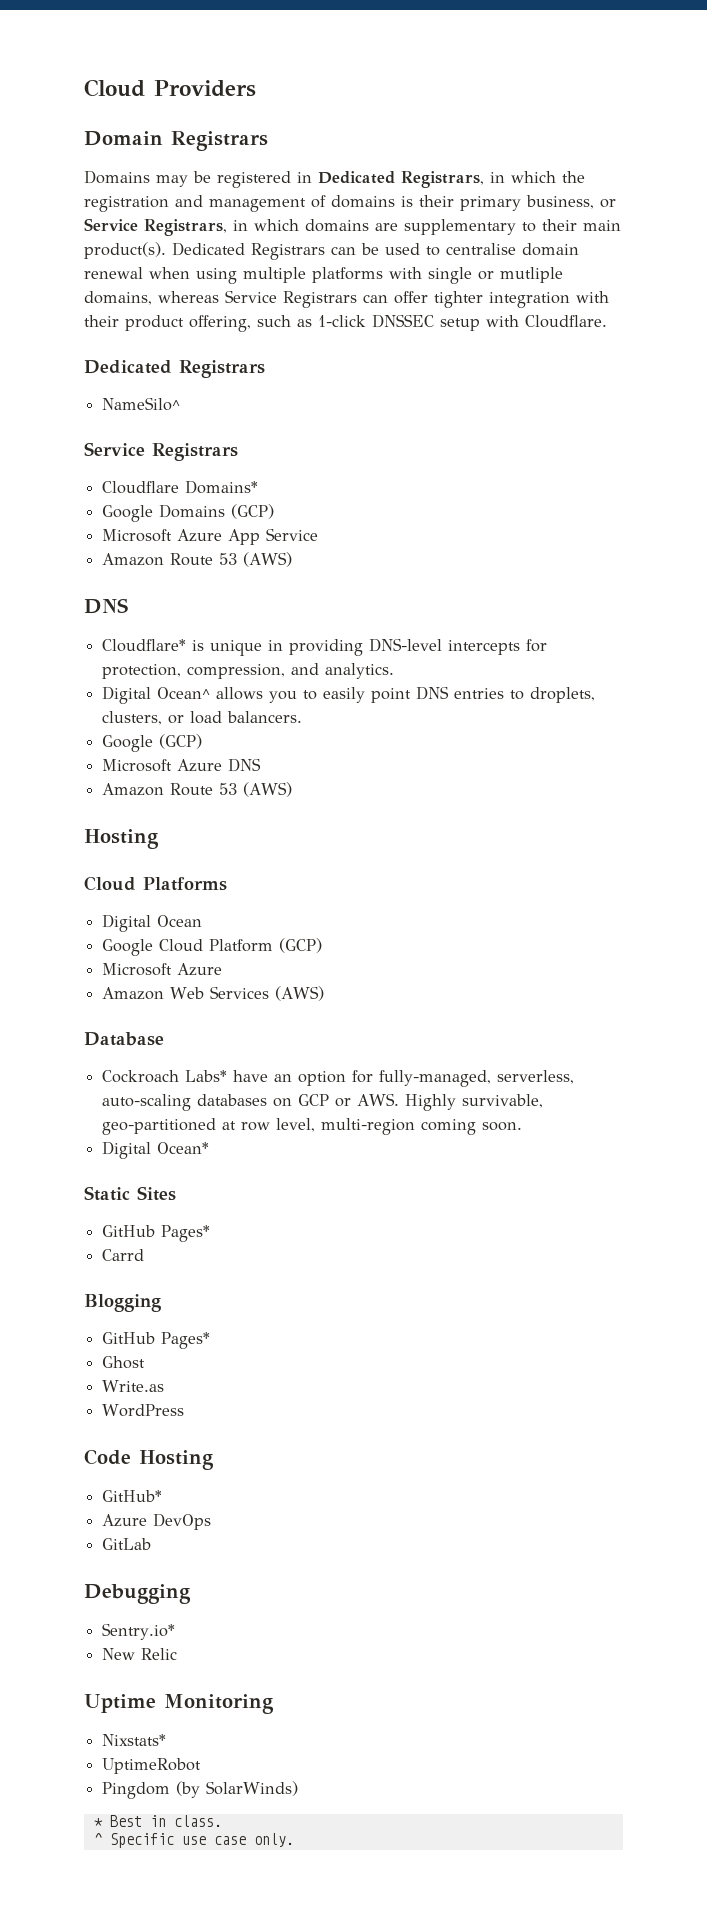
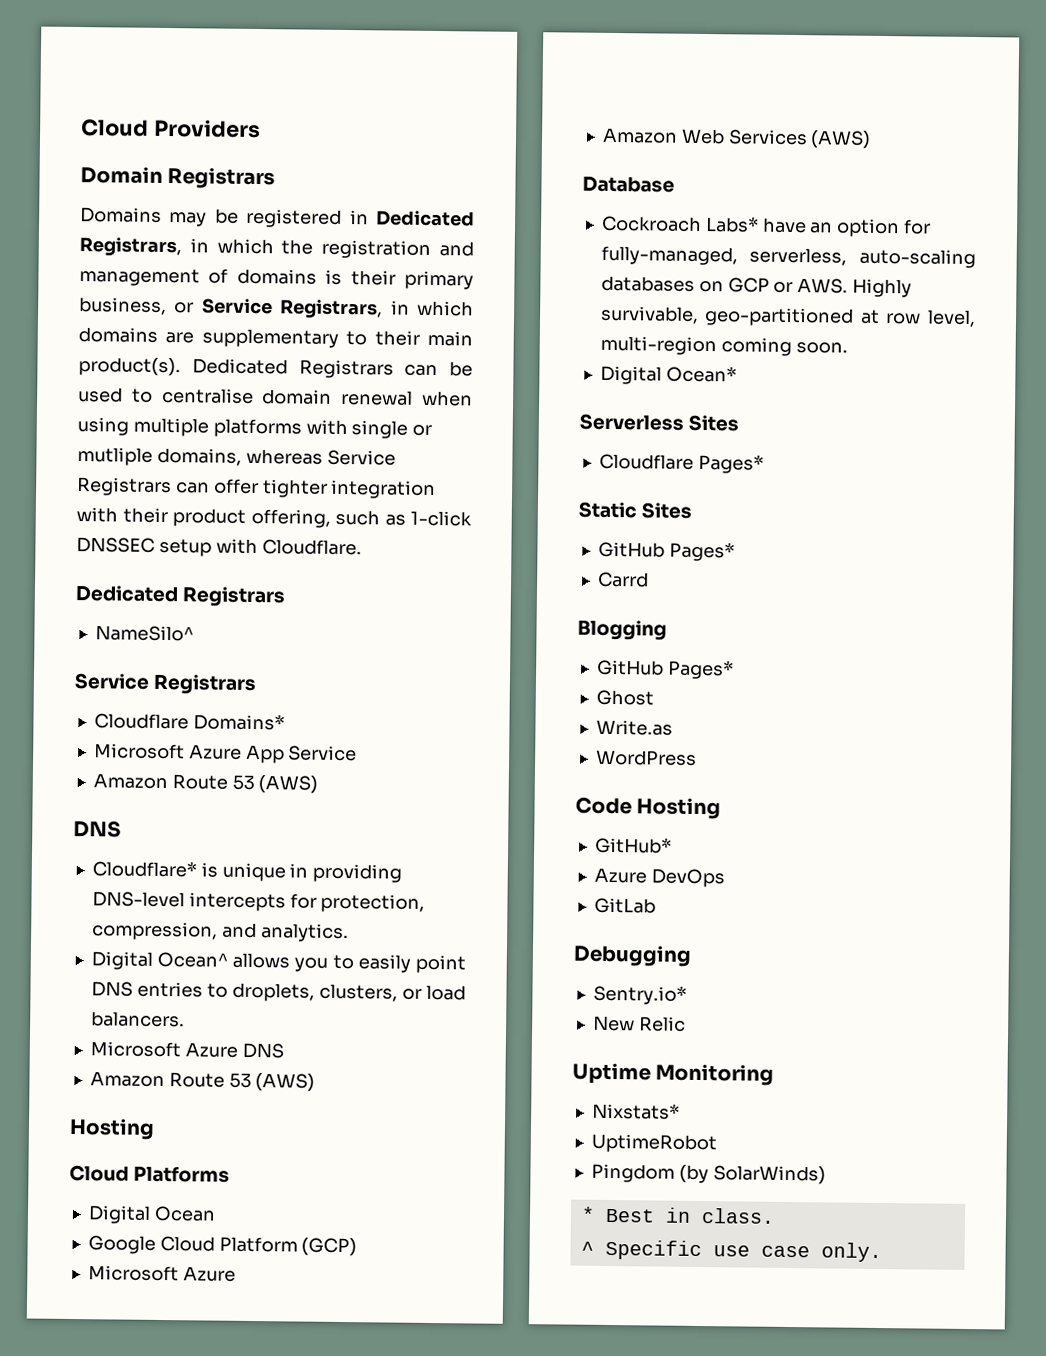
[102,504,275,522] // Google Domains (GCP) -> (285, 722) none
[102,734,203,752] // Google (GCP) -> (185, 1019) none
(210, 1148) none -> [579,413,740,432] [598,453,764,474] // Serverless Sites // Cloudflare Pages*

